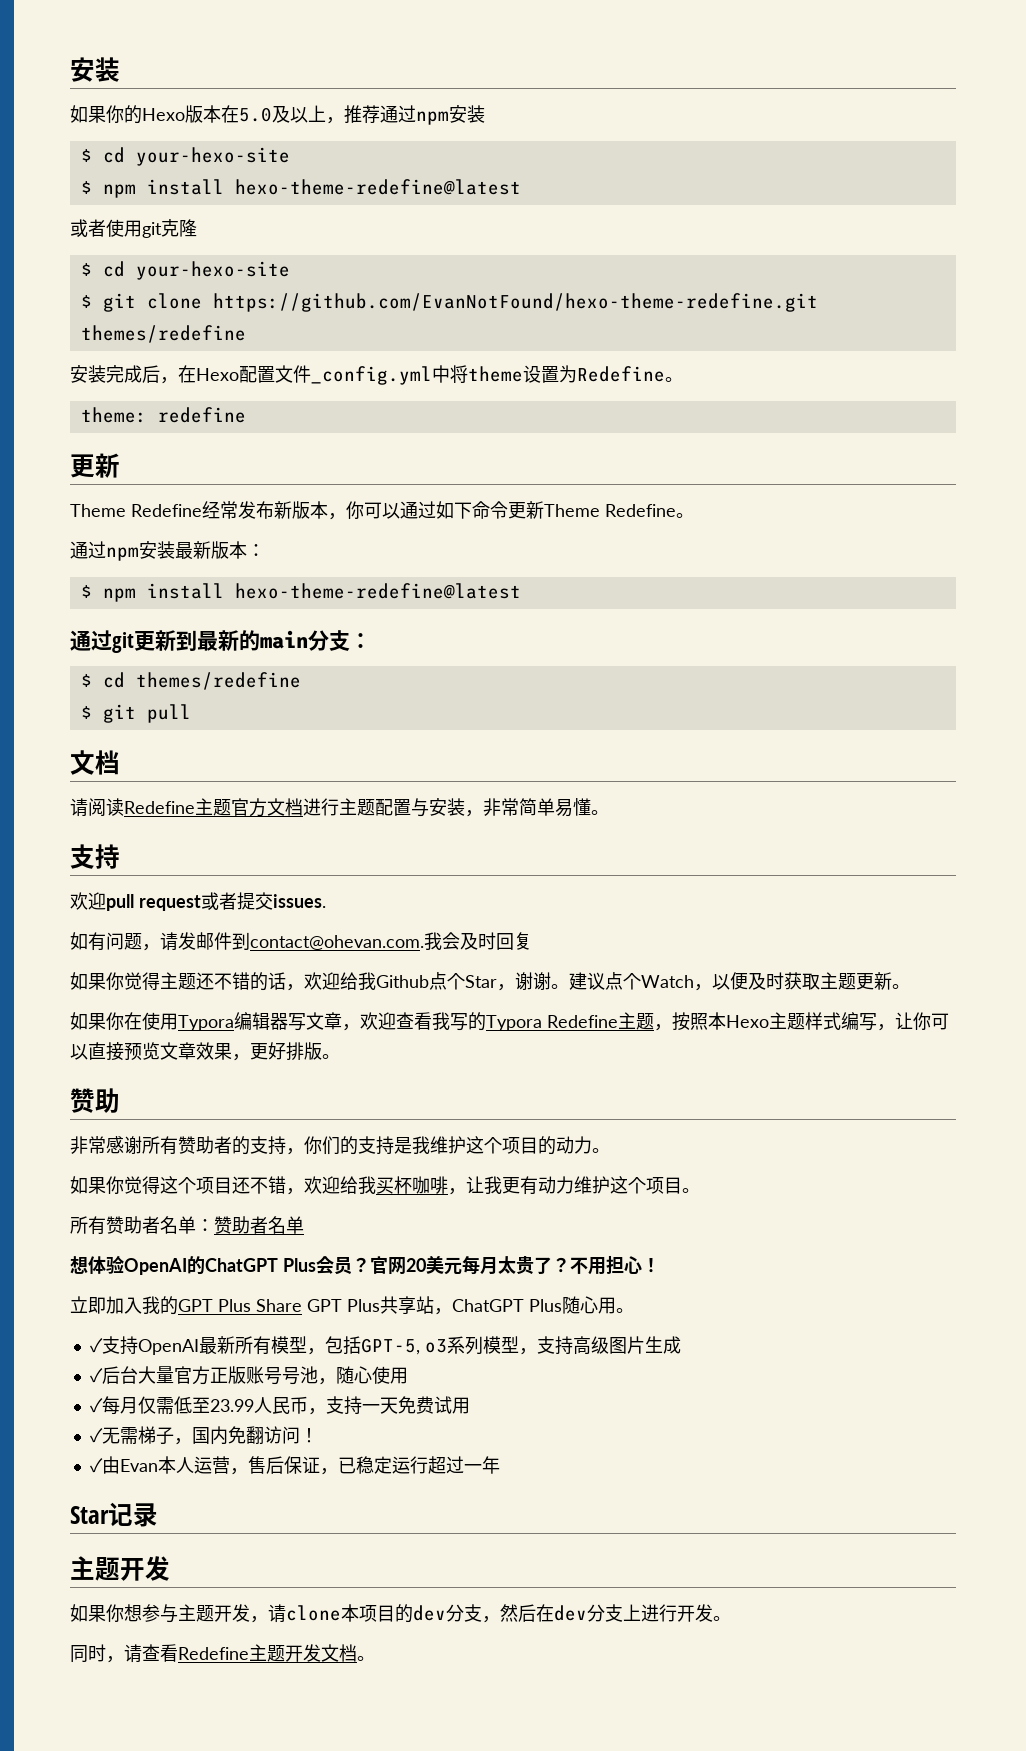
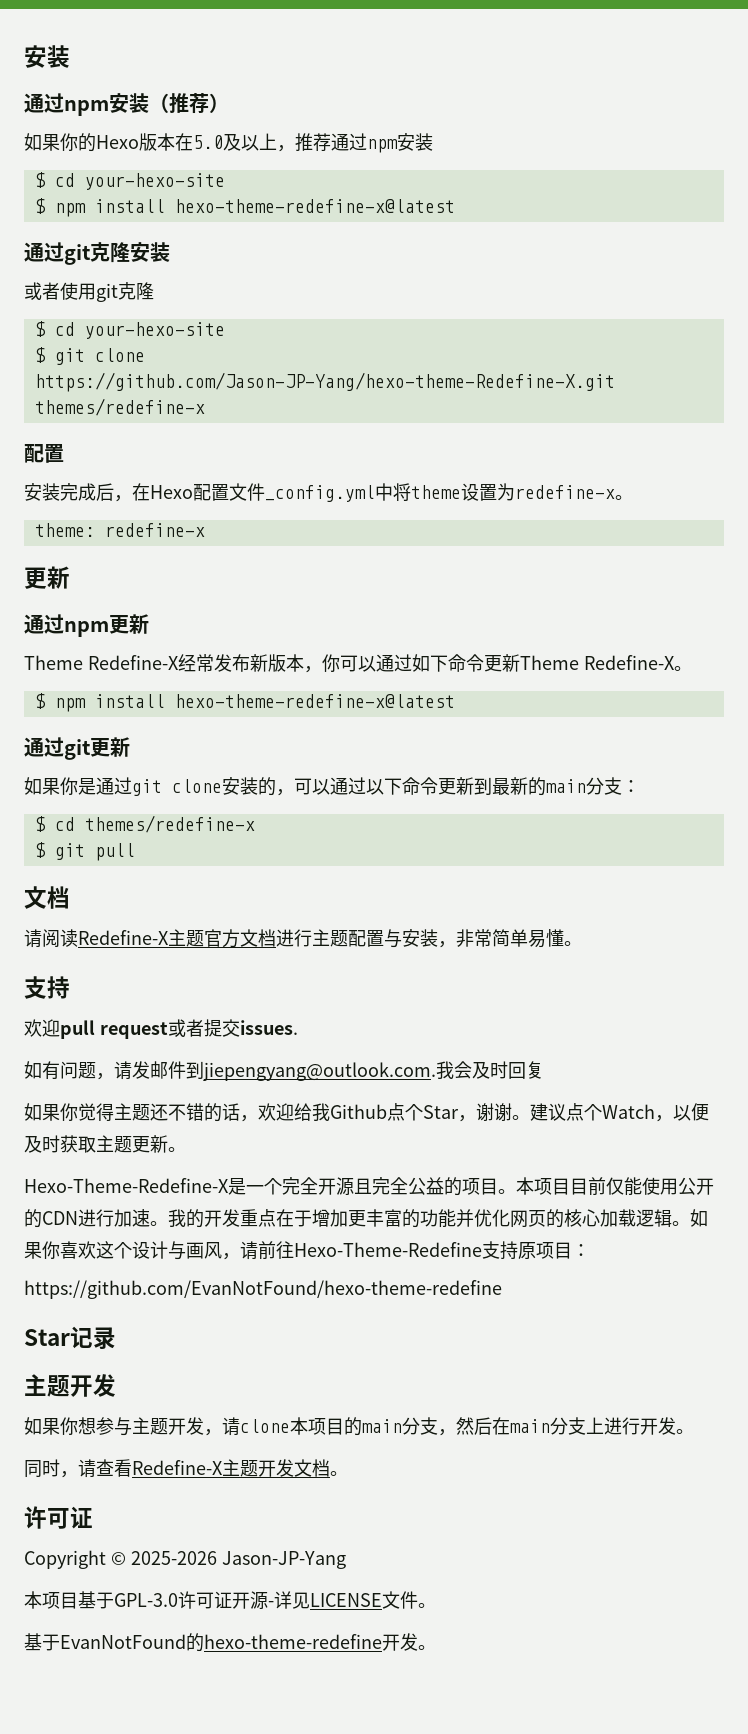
[70,57,120,82] 安装 -> [24,45,70,68] [24,93,229,116] 安装 // 通过npm安装（推荐）
[234,179,521,195] hexo-theme-redefine@latest -> [174,199,455,213] [24,242,170,265] hexo-theme-redefine-x@latest // 通过git克隆安装
[212,293,818,312] [80,325,246,343] https://github.com/EvanNotFound/hexo-theme-redefine.git themes/redefine -> [34,372,615,392] [34,398,205,416] [24,444,64,463] https://github.com/Jason-JP-Yang/hexo-theme-Redefine-X.git themes/redefine-x // 配置
[577,366,665,382] Redefine -> [515,485,615,499] redefine-x
[157,407,246,423] [70,453,120,478] [70,504,202,517] redefine // 更新 // Theme Redefine -> [104,523,205,537] [24,566,70,589] [24,614,149,637] [24,655,179,670] redefine-x // 更新 // 通过npm更新 // Theme Redefine-X
[605,504,694,518] [70,541,265,561] [80,583,521,602] Redefine。 // 通过npm安装最新版本： // $ npm install hexo-theme-redefine@latest -> [583,655,692,671] [34,693,455,712] Redefine-X。 // $ npm install hexo-theme-redefine-x@latest
(176, 640) none -> [24,777,474,796] // 如果你是通过git clone安装的，可以通过以下命令更新
[135,672,301,690] themes/redefine -> [84,815,255,833] themes/redefine-x
[124,801,195,814] Redefine -> [78,930,169,945] Redefine-X
[250,935,424,950] contact@ohevan.com. -> [203,1062,436,1081] jiepengyang@outlook.com.
[70,1012,949,1031] [70,1042,340,1061] [70,1088,120,1113] [70,1136,610,1155] [70,1176,700,1195] [70,1216,304,1235] [70,1255,660,1275] [70,1296,634,1315] [89,1336,681,1355] [89,1366,408,1385] [89,1396,470,1415] [89,1426,318,1445] [89,1456,500,1475] 如果你在使用Typora编辑器写文章，欢迎查看我写的Typora Redefine主题，按照本Hexo主题样式编写，让你可以直接预览文章效果，更好排版。 // 赞助 // 非常感谢所有赞助者的支持，你们的支持是我维护这个项目的动力。 // 如果你觉得这个项目还不错，欢迎给我买杯咖啡，让我更有动力维护这个项目。 // 所有赞助者名单：赞助者名单 // 想体验OpenAI的ChatGPT Plus会员？官网20美元每月太贵了？不用担心！ // 立即加入我的GPT Plus Share GPT Plus共享站，ChatGPT Plus随心用。 // ✓支持OpenAI最新所有模型，包括GPT-5, o3系列模型，支持高级图片生成 // ✓后台大量官方正版账号号池，随心使用 // ✓每月仅需低至23.99人民币，支持一天免费试用 // ✓无需梯子，国内免翻访问！ // ✓由Evan本人运营，售后保证，已稳定运行超过一年 -> [24,1177,714,1196] [24,1209,708,1228] [24,1241,590,1260] [24,1280,502,1299] Hexo-Theme-Redefine-X是一个完全开源且完全公益的项目。本项目目前仅能使用公开的CDN进行加速。我的开发重点在于增加更丰富的功能并优化网页的核心加载逻辑。如果你喜欢这个设计与画风，请前往Hexo-Theme-Redefine支持原项目： // https://github.com/EvanNotFound/hexo-theme-redefine
[413,1605,446,1621] dev -> [362,1419,402,1433] main
[554,1605,587,1621] dev -> [510,1419,550,1433] main
[178,1647,249,1660] Redefine -> [132,1460,223,1475] Redefine-X
(375, 1658) none -> [24,1506,93,1529] [24,1550,346,1569] [24,1591,436,1610] [24,1633,436,1652] // 许可证 // Copyright © 2025-2026 Jason-JP-Yang // 本项目基于GPL-3.0许可证开源-详见LICENSE文件。 // 基于EvanNotFound的hexo-theme-redefine开发。

